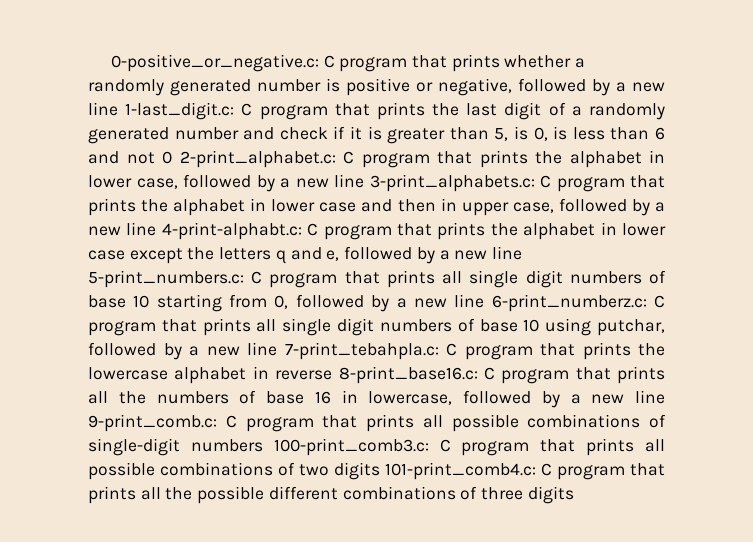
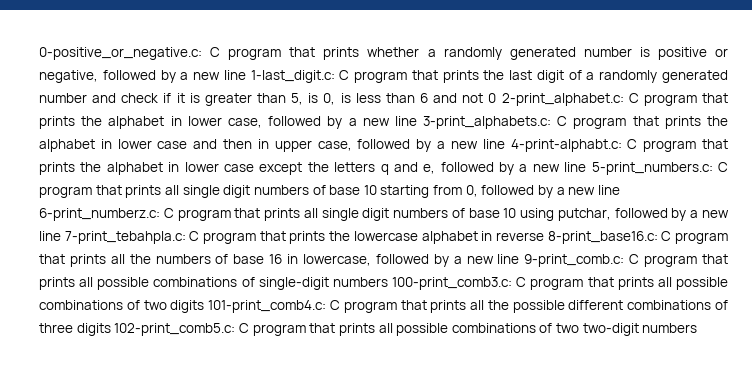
(574, 495) none -> [114,323,698,336] 102-print_comb5.c: C program that prints all possible combinations of two two-digit numbers

